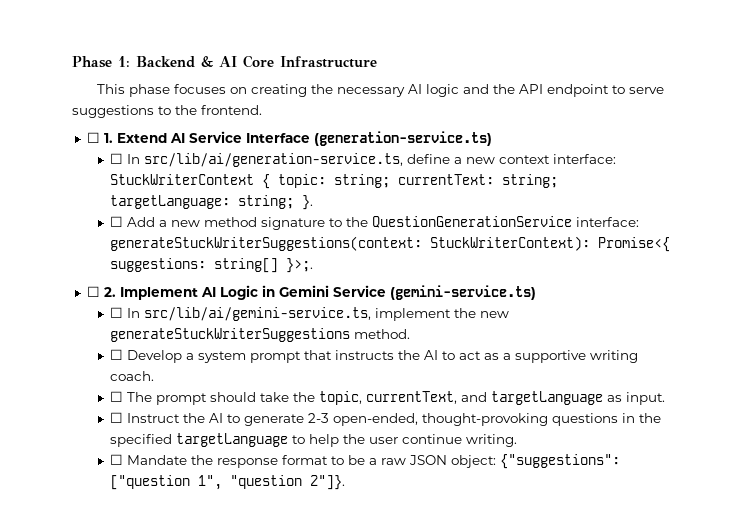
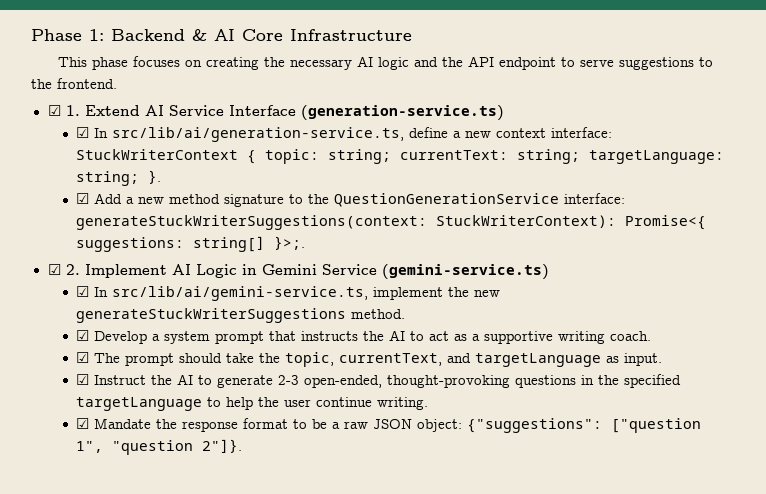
[86,132,100,143] ☐ -> [47,105,61,116] ☑
[110,153,124,164] ☐ -> [76,127,90,138] ☑
[110,216,124,227] ☐ -> [76,193,90,204] ☑
[86,286,100,297] ☐ -> [47,264,61,275] ☑
[110,307,124,318] ☐ -> [76,286,90,297] ☑
[110,349,124,360] ☐ -> [76,330,90,341] ☑
[110,391,124,402] ☐ -> [76,352,90,363] ☑
[110,412,124,423] ☐ -> [76,374,90,385] ☑
[110,454,124,465] ☐ -> [76,418,90,429] ☑

